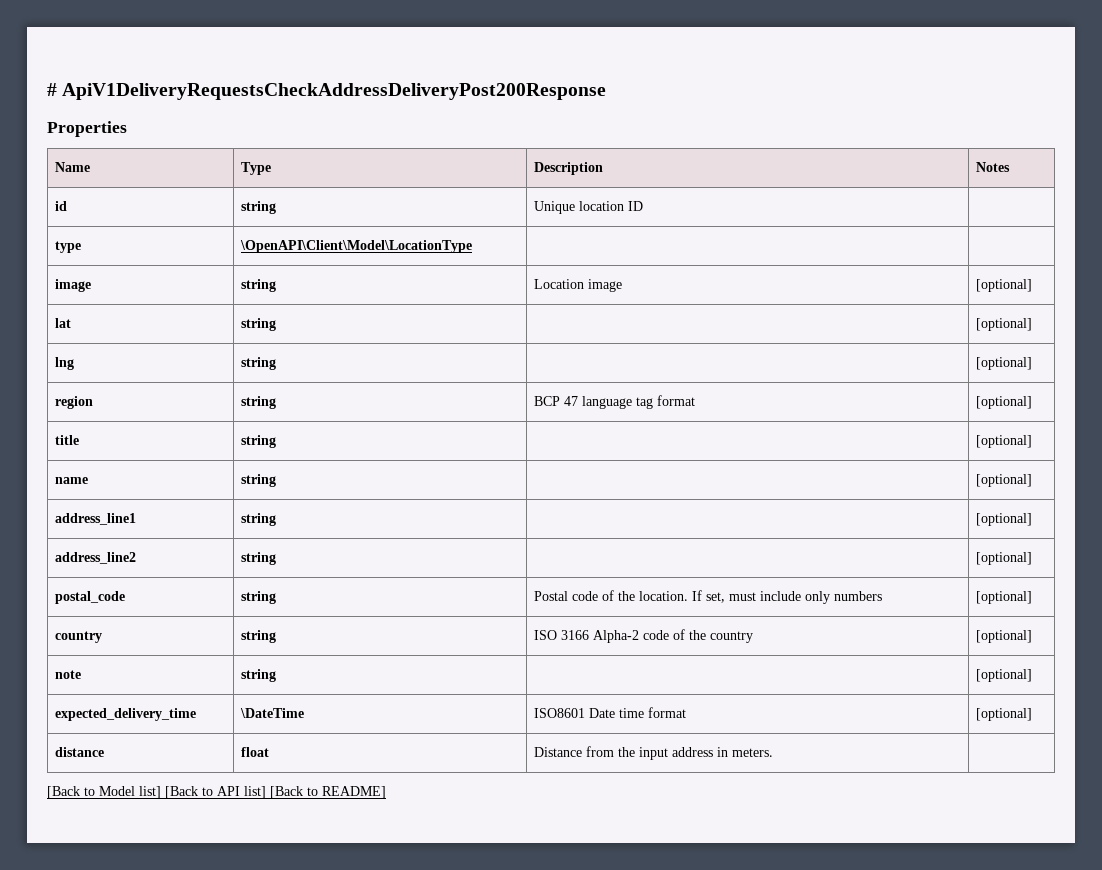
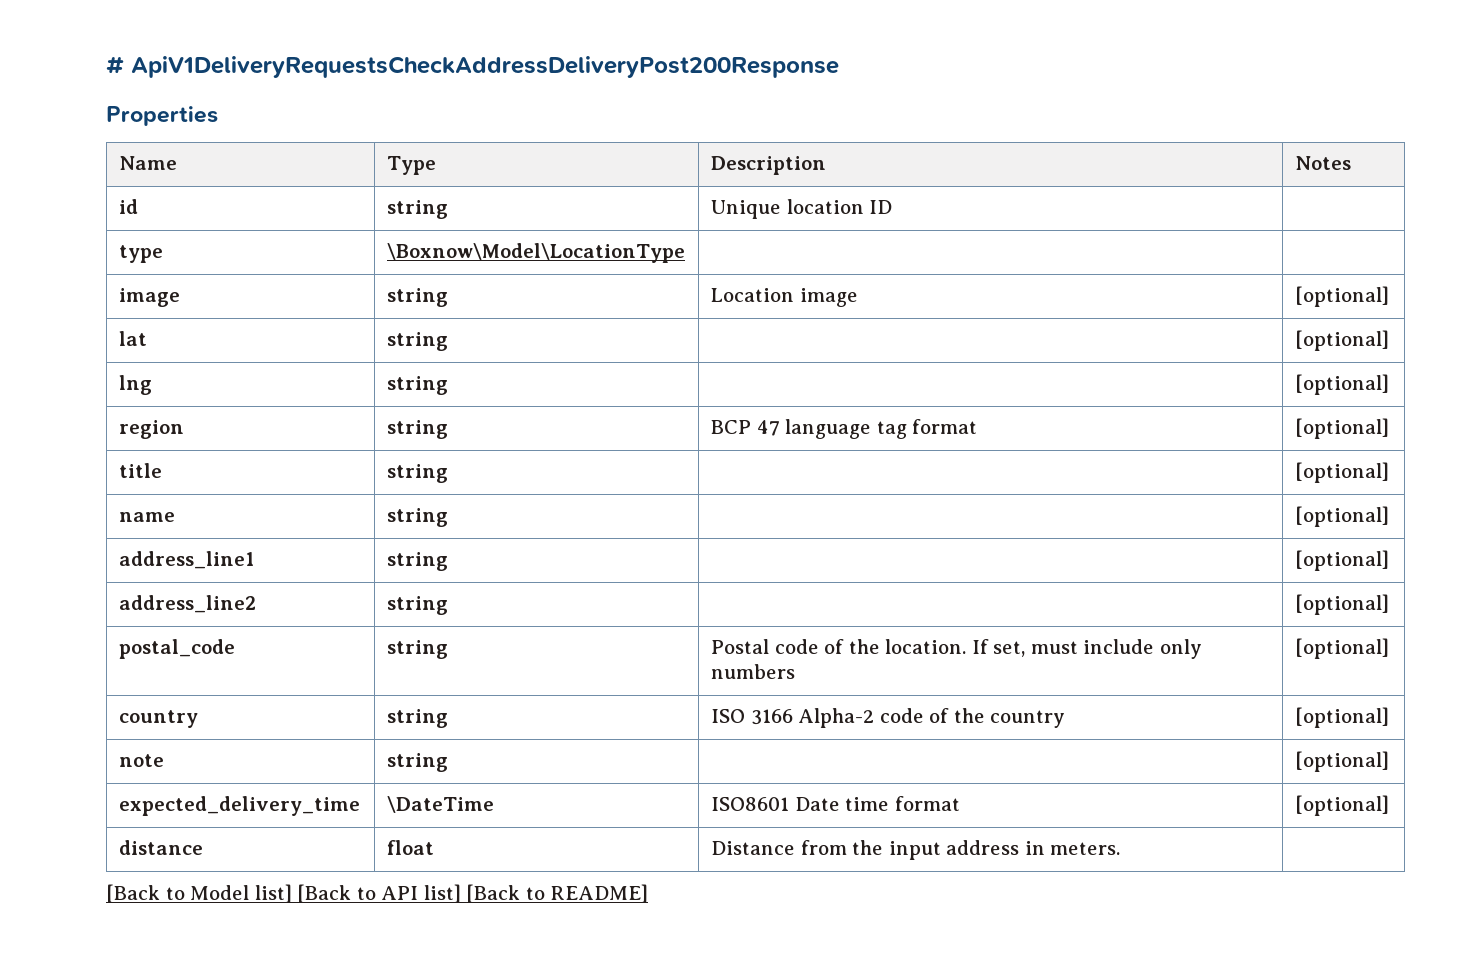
[239,240,472,253] \OpenAPI\Client\Model\LocationType -> [387,243,686,263] \Boxnow\Model\LocationType

